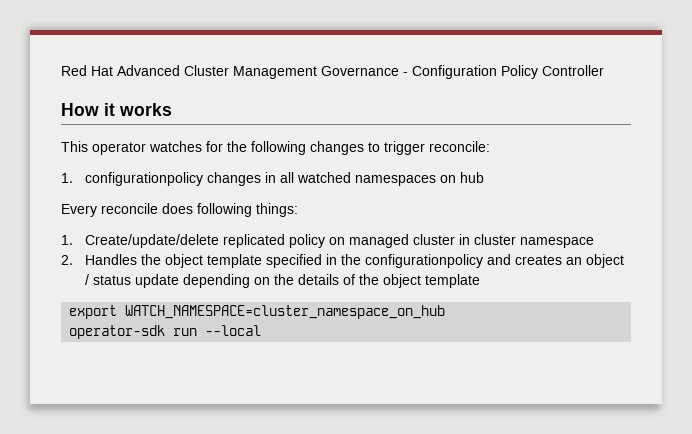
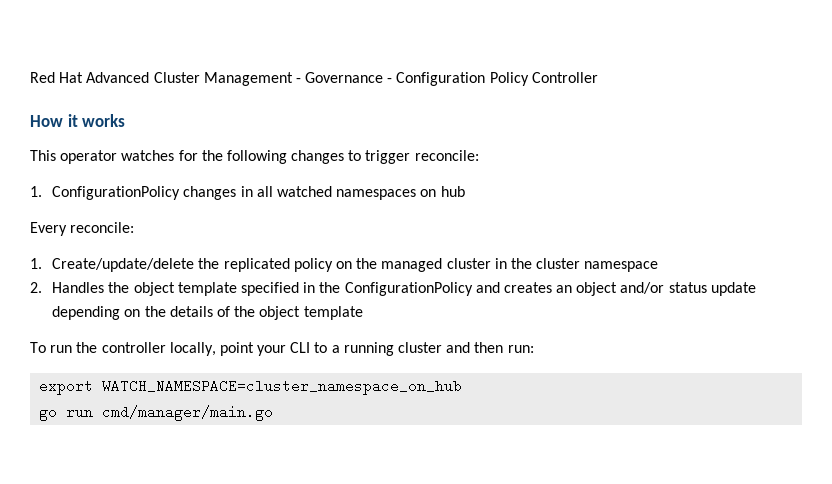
(317, 72) none -> [295,78,301,83] -
[85,172,204,186] configurationpolicy -> [52,186,181,200] ConfigurationPolicy
[101,203,298,217] reconcile does following things: -> [70,222,135,233] reconcile:
(220, 241) none -> [198,258,220,269] the
(346, 241) none -> [356,258,378,269] the
(471, 239) none -> [510,258,532,269] the
[365,254,484,268] configurationpolicy -> [344,282,473,296] ConfigurationPolicy
[85,274,90,285] / -> [620,282,665,294] and/or
(481, 281) none -> [30,342,534,356] // To run the controller locally, point your CLI to a running cluster and then run:
[69,325,262,339] operator-sdk run --local -> [39,405,274,421] go run cmd/manager/main.go

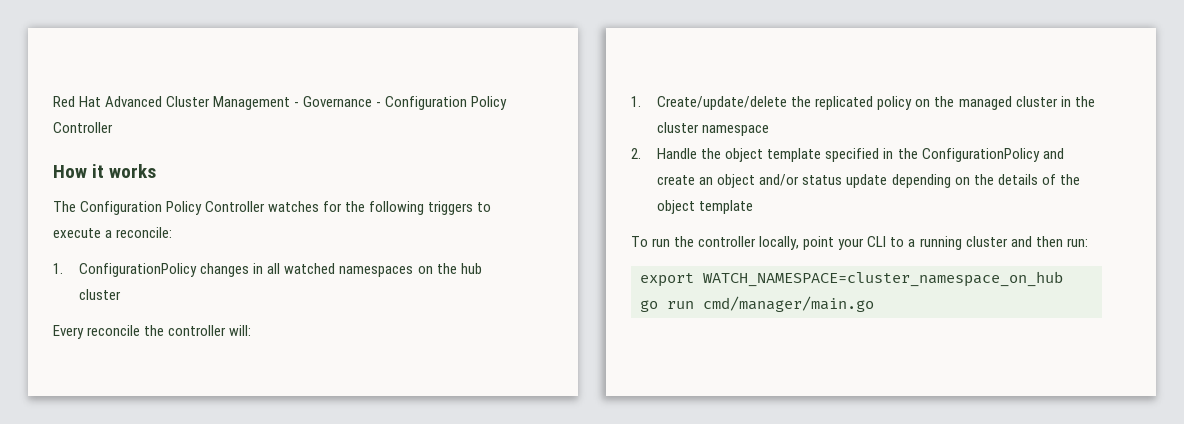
[30,150,411,164] This operator watches for the following changes to trigger -> [53,201,492,215] [53,228,113,238] The Configuration Policy Controller watches for the following triggers to execute a
(437, 193) none -> [436,263,457,274] the
(465, 191) none -> [79,289,122,300] cluster
[70,222,135,233] reconcile: -> [87,325,252,336] reconcile the controller will:
[52,282,105,293] Handles -> [657,148,698,159] Handle
[503,282,552,293] creates -> [657,175,696,185] create

